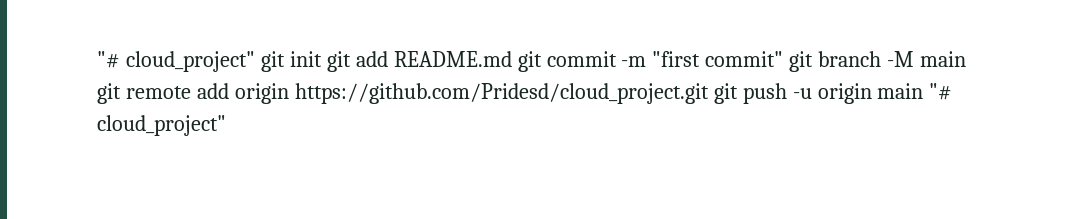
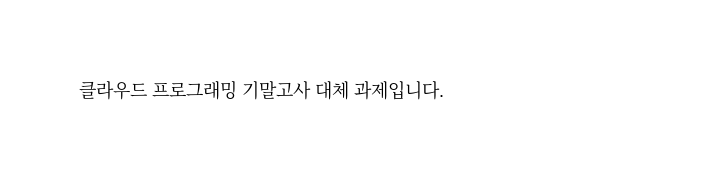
[97,51,967,72] [97,83,953,104] [97,115,226,136] "# cloud_project" git init git add README.md git commit -m "first commit" git branch -M main git remote add origin https://github.com/Pridesd/cloud_project.git git push -u origin main "# cloud_project" -> [79,80,444,100] 클라우드 프로그래밍 기말고사 대체 과제입니다.

